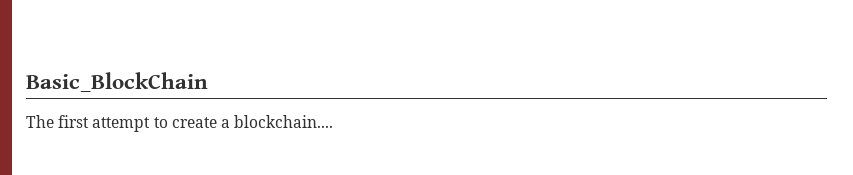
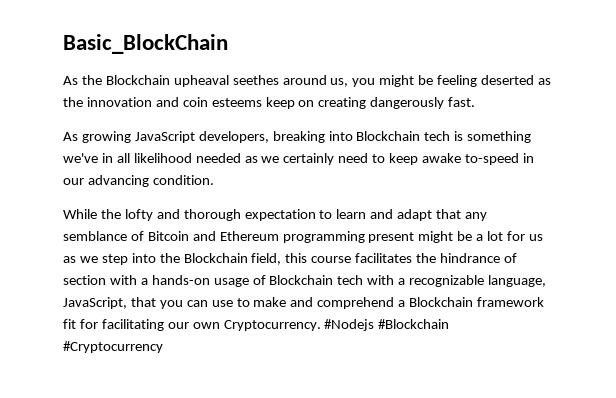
[26,115,334,132] The first attempt to create a blockchain.... -> [63,75,551,87] [63,97,476,109] [63,131,532,143] [63,153,534,165] [63,175,214,187] [63,209,488,221] [63,231,543,243] [63,253,517,265] [63,275,547,287] [63,297,545,309] [63,319,450,331] [63,341,163,353] As the Blockchain upheaval seethes around us, you might be feeling deserted as the innovation and coin esteems keep on creating dangerously fast. // As growing JavaScript developers, breaking into Blockchain tech is something we've in all likelihood needed as we certainly need to keep awake to-speed in our advancing condition. // While the lofty and thorough expectation to learn and adapt that any semblance of Bitcoin and Ethereum programming present might be a lot for us as we step into the Blockchain field, this course facilitates the hindrance of section with a hands-on usage of Blockchain tech with a recognizable language, JavaScript, that you can use to make and comprehend a Blockchain framework fit for facilitating our own Cryptocurrency. #Nodejs #Blockchain #Cryptocurrency

